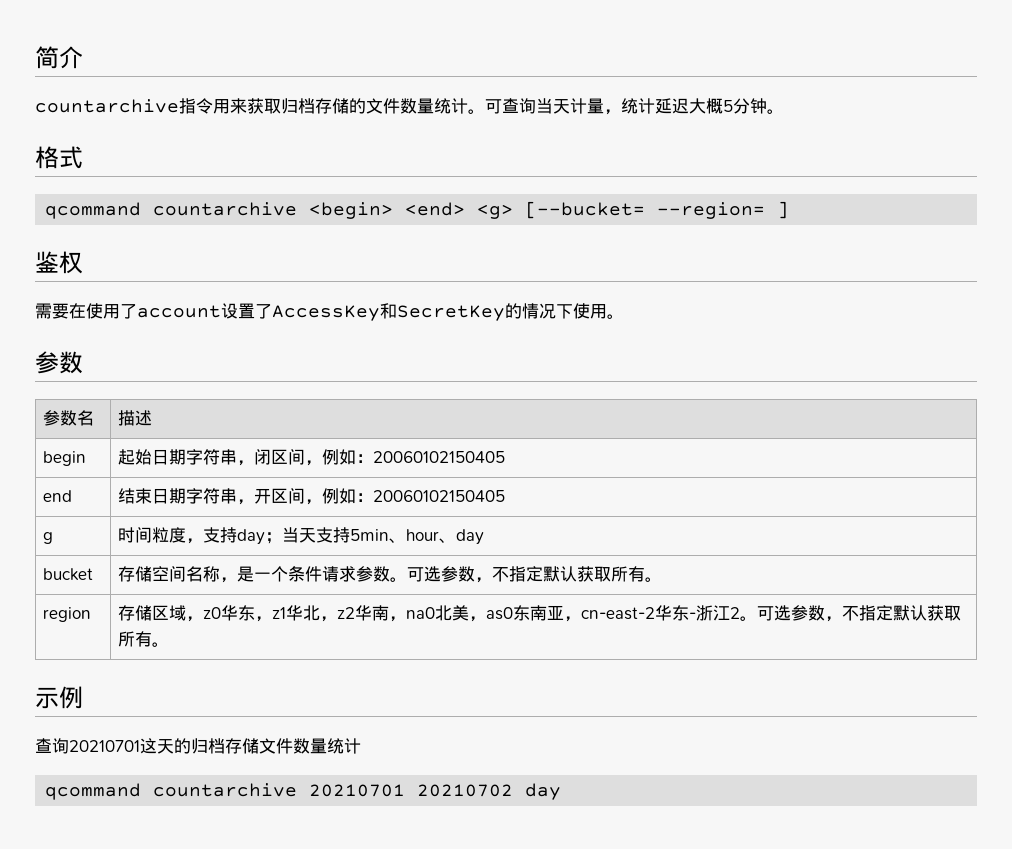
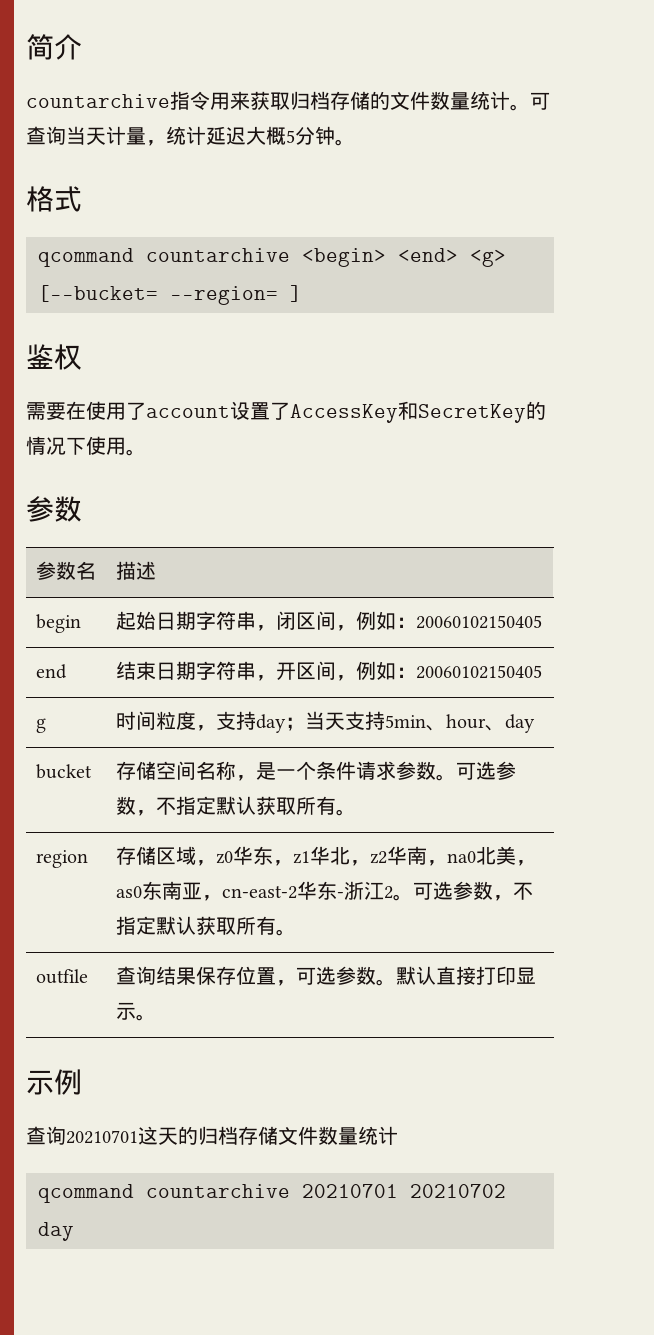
(169, 644) none -> [36,969,89,984] [116,966,537,986] [116,1002,157,1021] // outfile | 查询结果保存位置，可选参数。默认直接打印显示。

